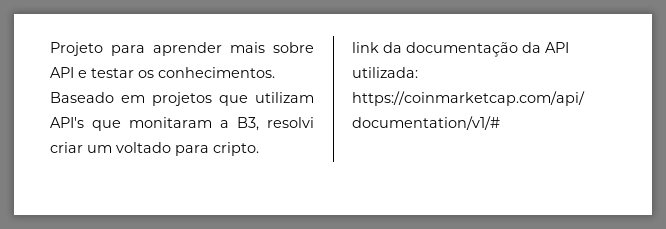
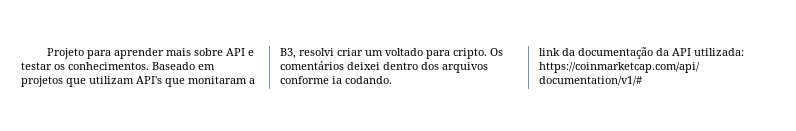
(259, 149) none -> [490,48,503,56] [280,61,488,73] [280,76,392,84] Os comentários deixei dentro dos arquivos conforme ia codando.

